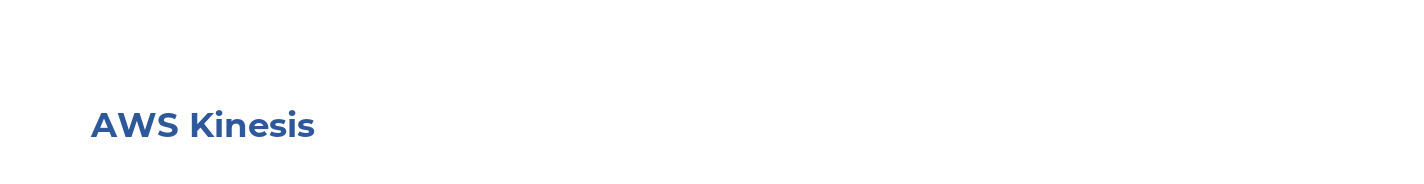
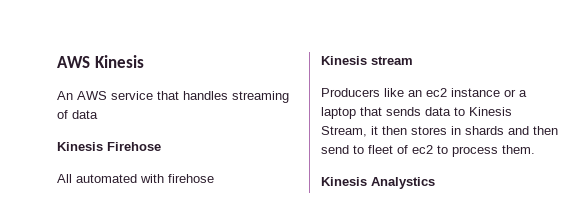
(315, 123) none -> [57,91,289,103] [57,110,98,119] [57,142,161,151] [57,174,214,183] [321,56,413,65] [321,88,527,97] [321,107,512,119] [321,126,558,137] [321,145,535,157] [321,177,435,189] // An AWS service that handles streaming of data // Kinesis Firehose // All automated with firehose // Kinesis stream // Producers like an ec2 instance or a laptop that sends data to Kinesis Stream, it then stores in shards and then send to fleet of ec2 to process them. // Kinesis Analystics

